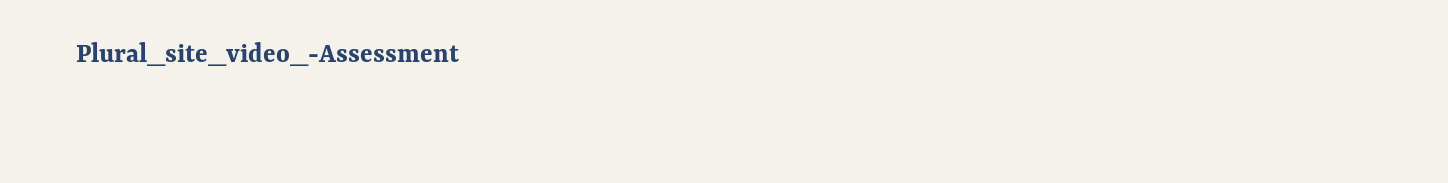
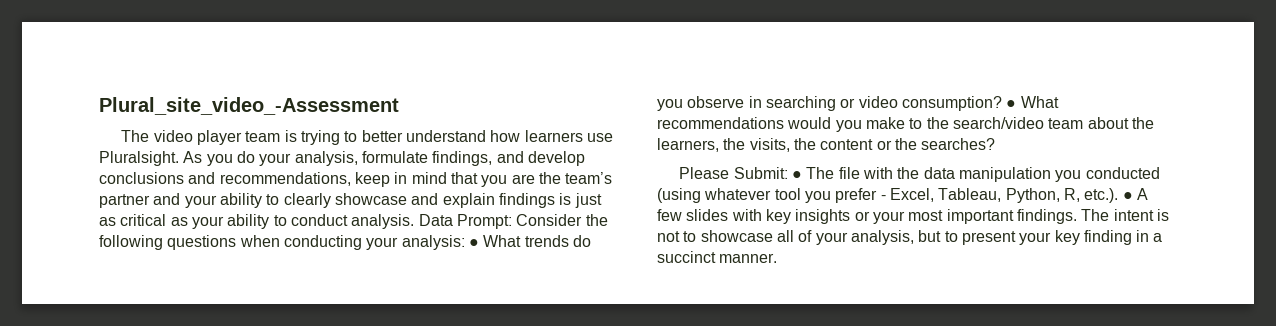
(459, 54) none -> [121,130,613,145] [99,151,585,166] [99,172,613,187] [99,193,602,208] [99,214,608,229] [99,235,591,250] [657,96,1059,111] [657,117,1154,132] [657,138,996,152] [679,167,1160,182] [657,188,1148,203] [657,209,1169,224] [657,230,1163,245] [657,251,778,263] // The video player team is trying to better understand how learners use Pluralsight. As you do your analysis, formulate findings, and develop conclusions and recommendations, keep in mind that you are the team’s partner and your ability to clearly showcase and explain findings is just as critical as your ability to conduct analysis. Data Prompt: Consider the following questions when conducting your analysis: ● What trends do you observe in searching or video consumption? ● What recommendations would you make to the search/video team about the learners, the visits, the content or the searches? // Please Submit: ● The file with the data manipulation you conducted (using whatever tool you prefer - Excel, Tableau, Python, R, etc.). ● A few slides with key insights or your most important findings. The intent is not to showcase all of your analysis, but to present your key finding in a succinct manner.

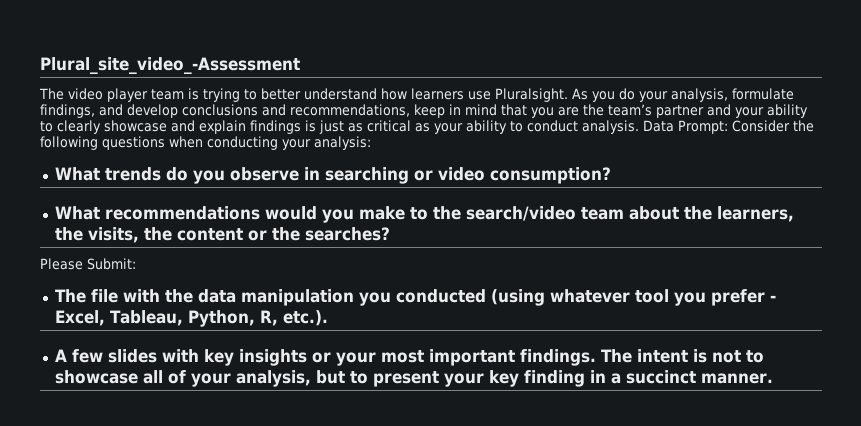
[468,239,479,247] ● -> (371, 143) //
[1006,100,1017,108] ● -> (611, 175) //
[791,171,802,179] ● -> (136, 264) //
[1122,192,1133,200] ● -> (328, 318) //

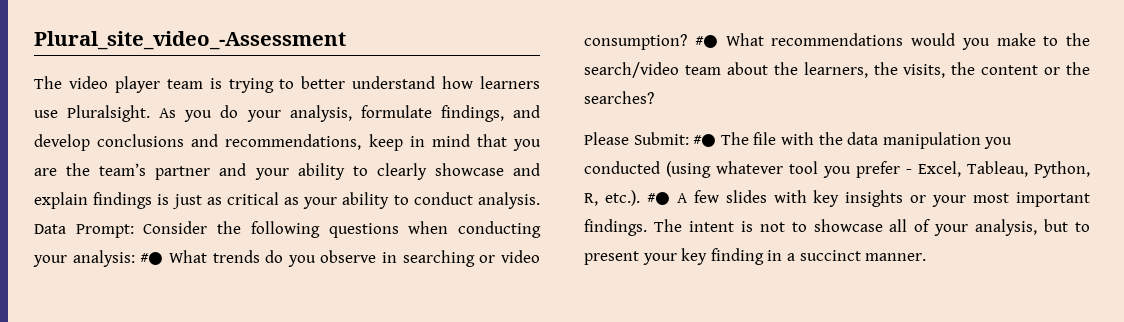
(371, 143) // -> [140,252,164,265] #●
(611, 175) // -> [694,35,718,48] #●
(136, 264) // -> [693,134,717,147] #●
(328, 318) // -> [646,192,670,205] #●

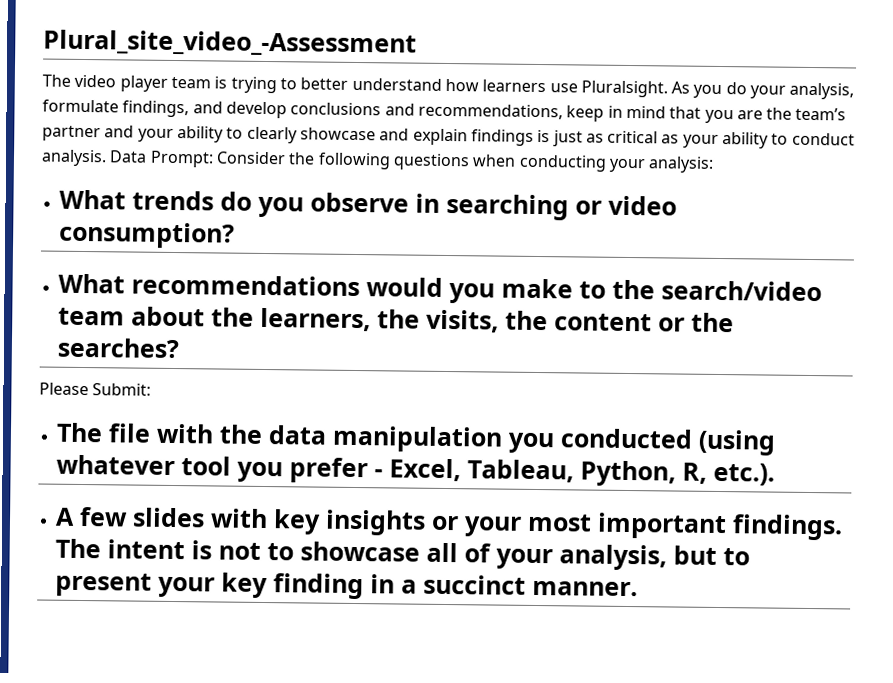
[140,252,164,265] #● -> (715, 164) //
[694,35,718,48] #● -> (235, 235) //
[693,134,717,147] #● -> (152, 389) //
[646,192,670,205] #● -> (775, 474) //

